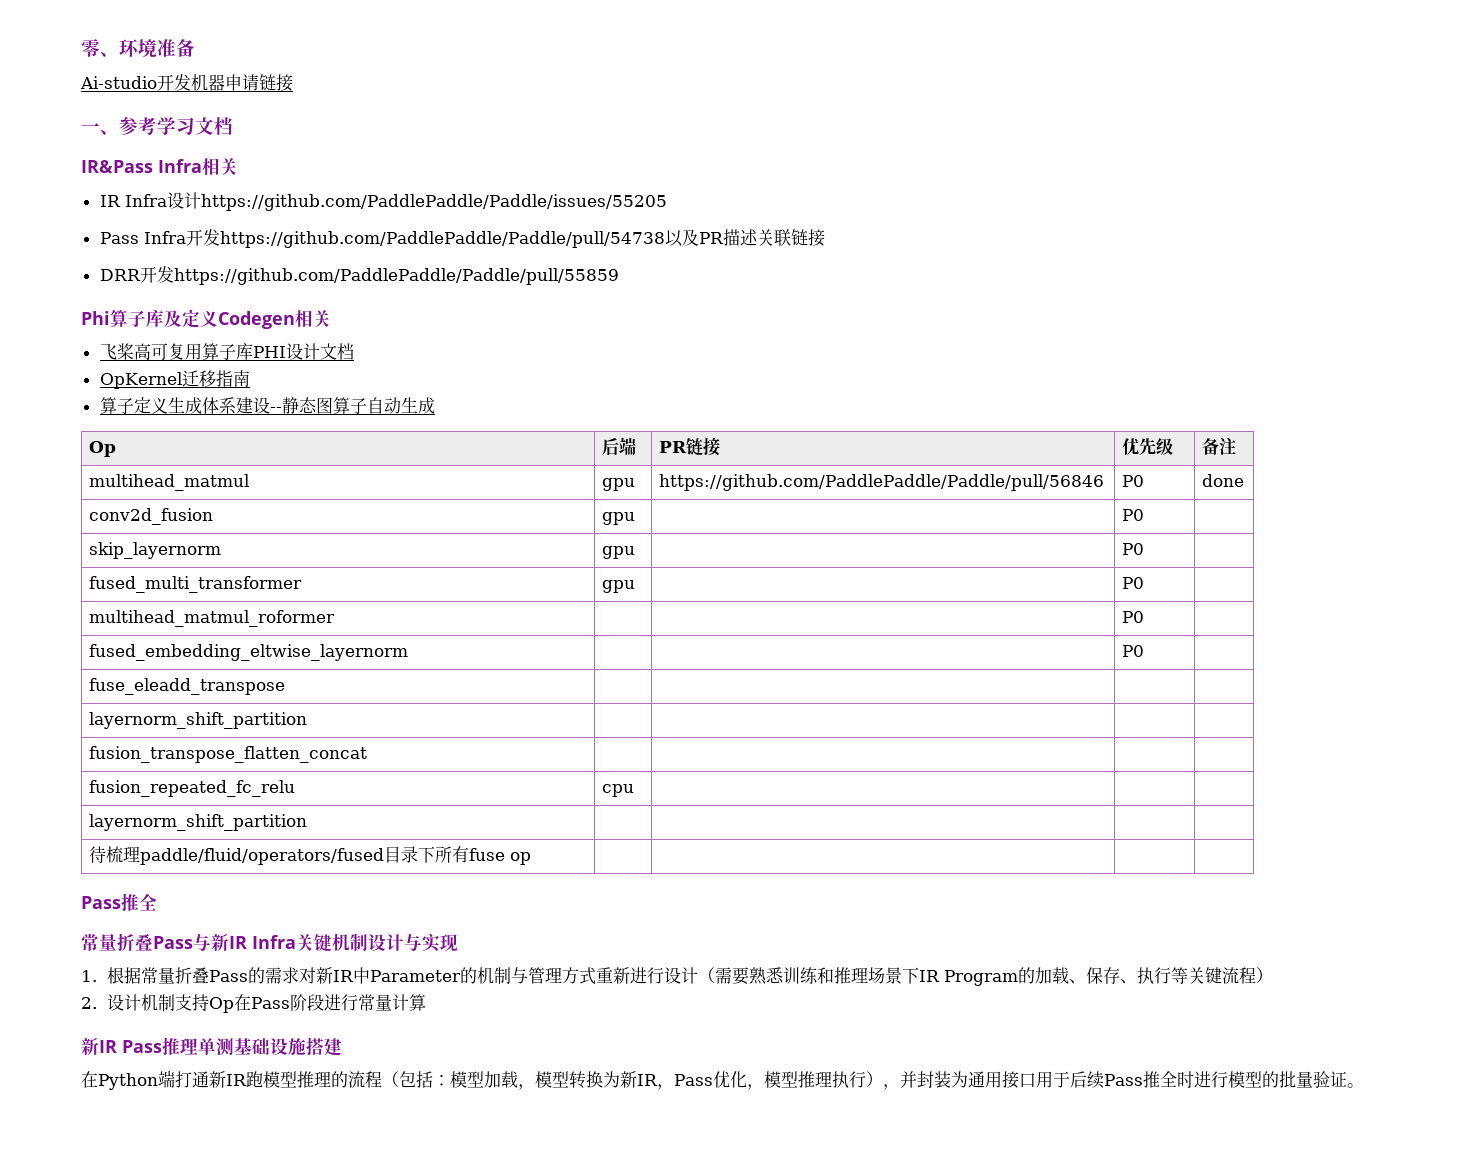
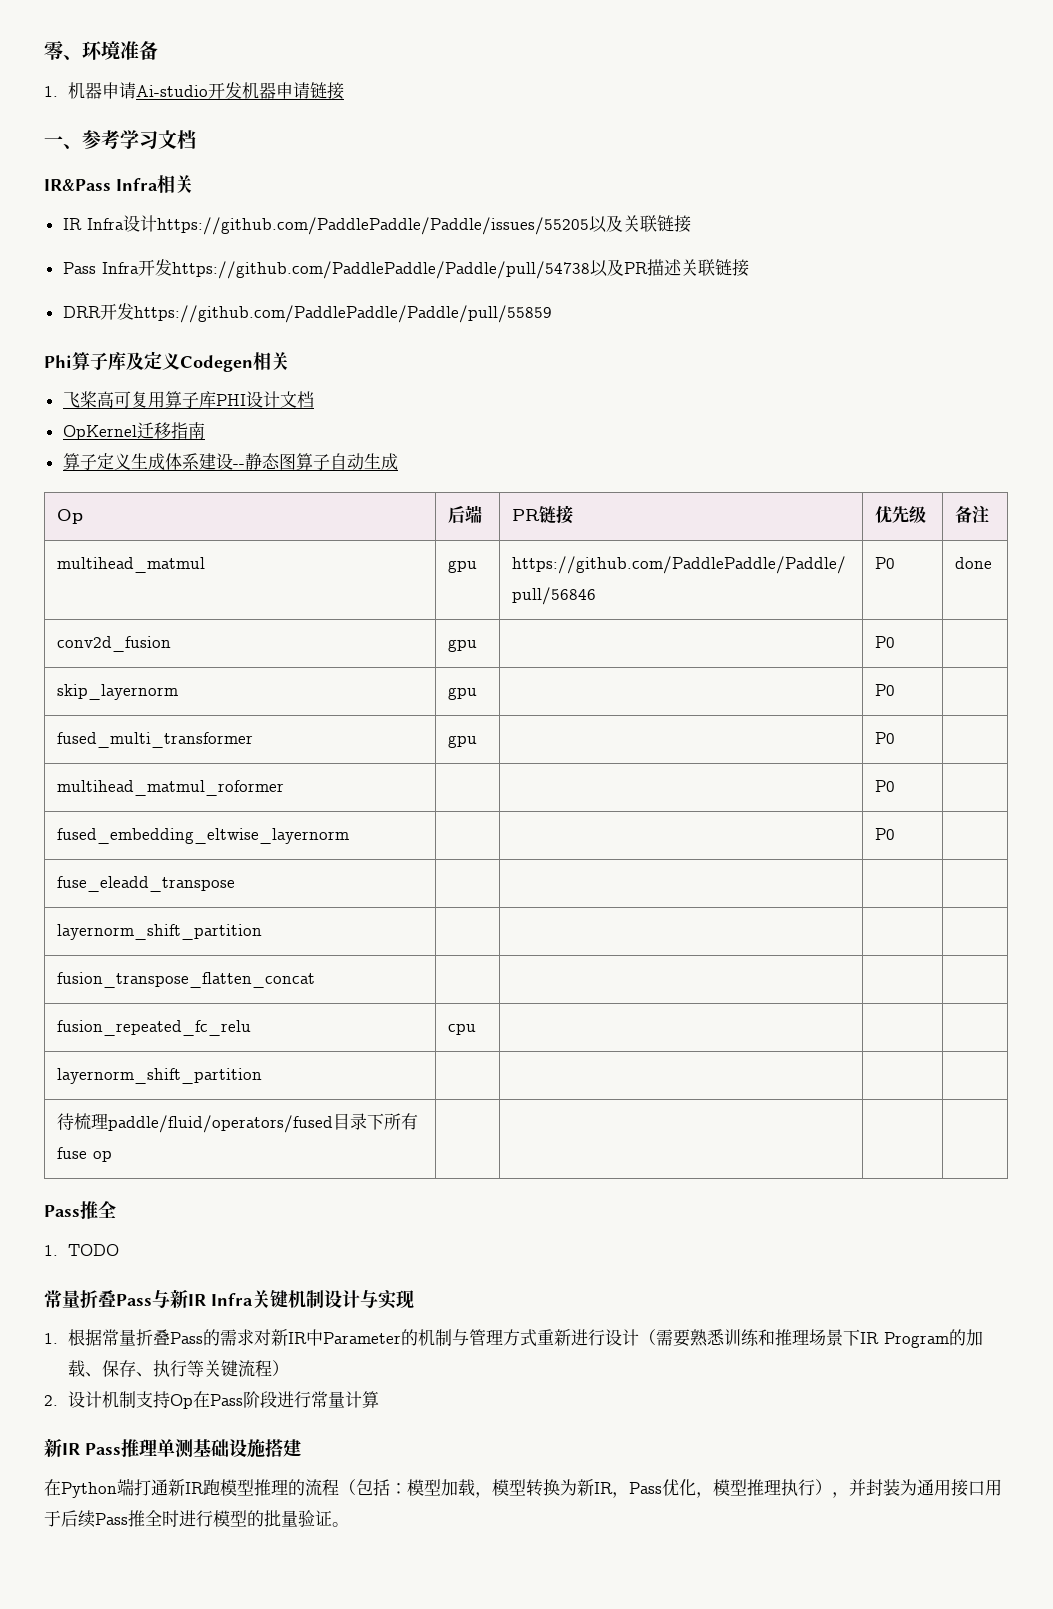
(195, 48) none -> [44,82,136,99] 1.机器申请
(667, 202) none -> [588,215,691,233] 以及关联链接
(157, 902) none -> [44,1244,119,1256] // 1. TODO

